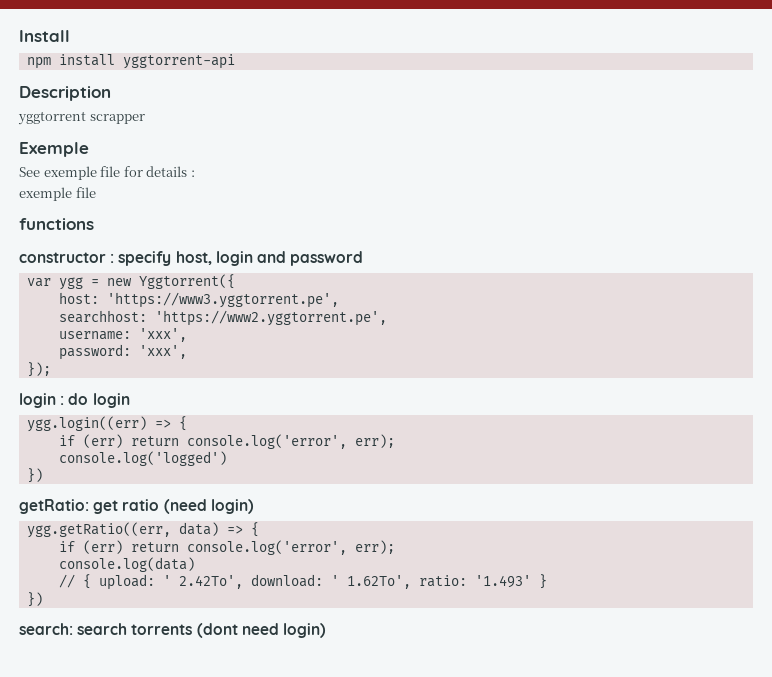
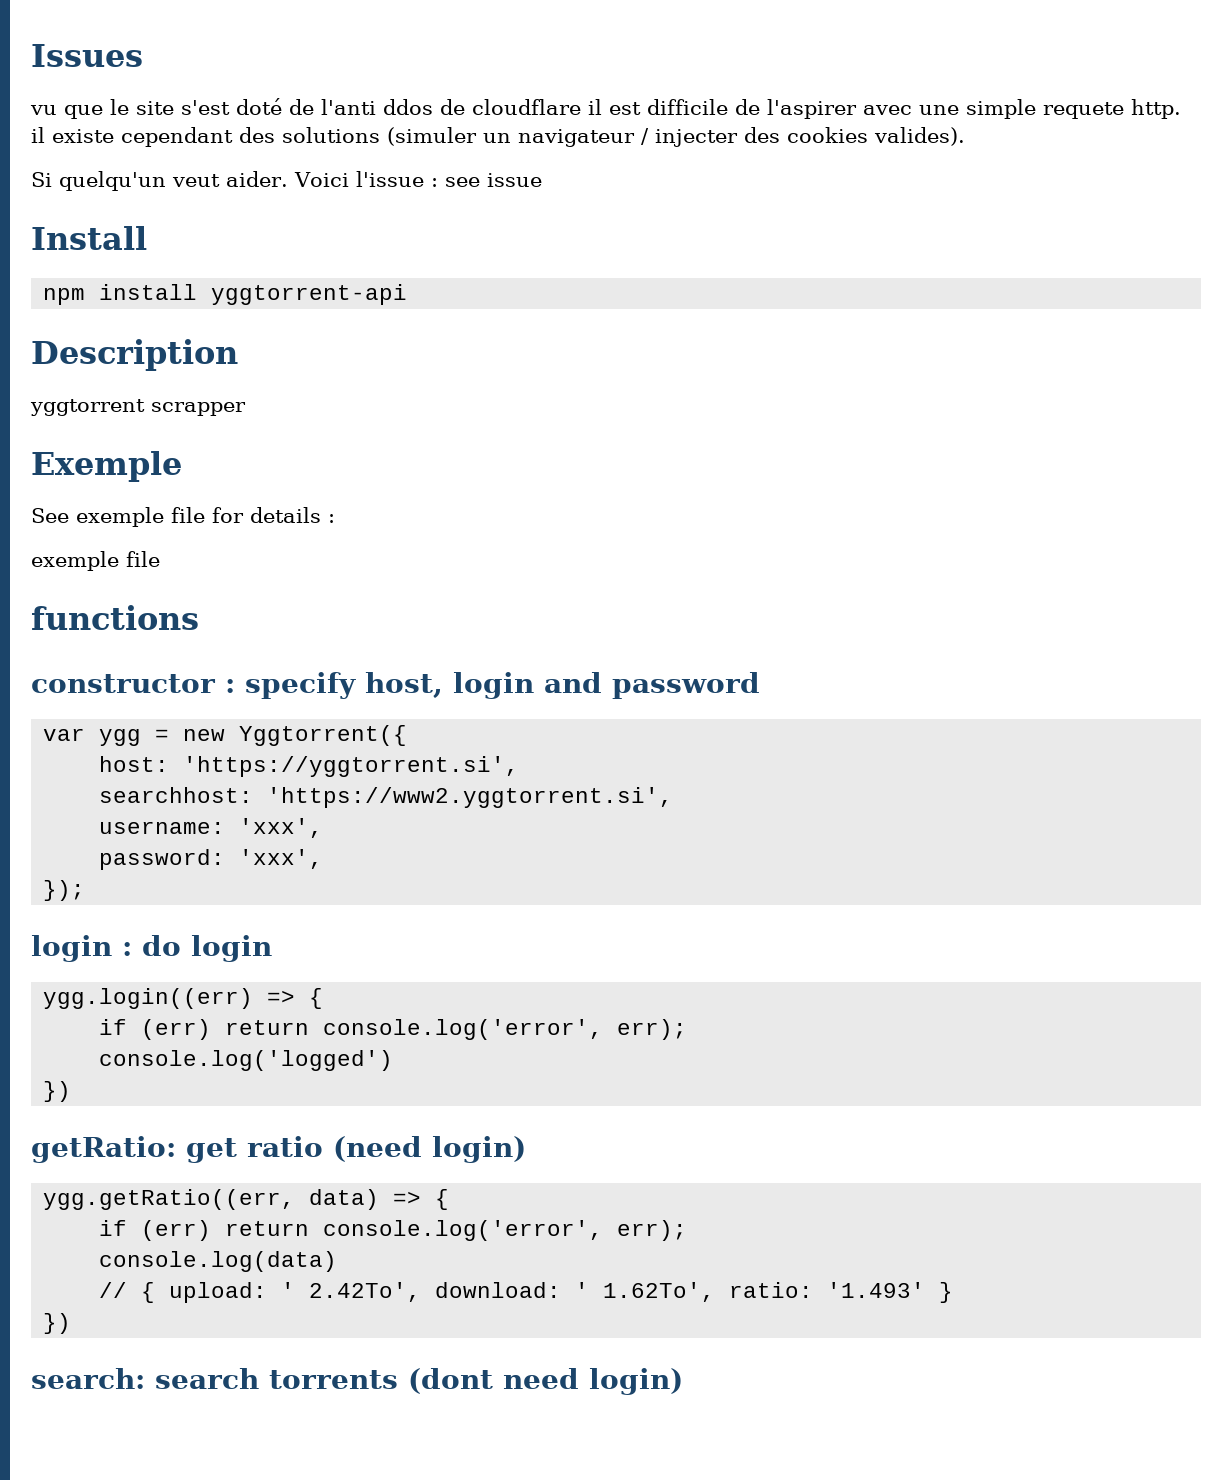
(19, 36) none -> [31,44,143,67] [30,98,1181,119] [31,127,965,147] [31,171,542,191] Issues // vu que le site s'est doté de l'anti ddos de cloudflare il est difficile de l'aspirer avec une simple requete http. il existe cependant des solutions (simuler un navigateur / injecter des cookies valides). // Si quelqu'un veut aider. Voici l'issue : see issue //
[106,292,339,308] 'https://www3.yggtorrent.pe', -> [183,756,520,777] 'https://yggtorrent.si',
[154,310,387,326] 'https://www2.yggtorrent.pe', -> [267,787,674,808] 'https://www2.yggtorrent.si',

